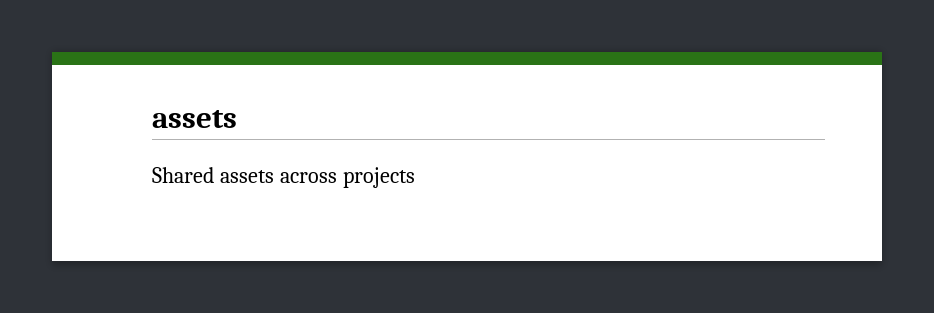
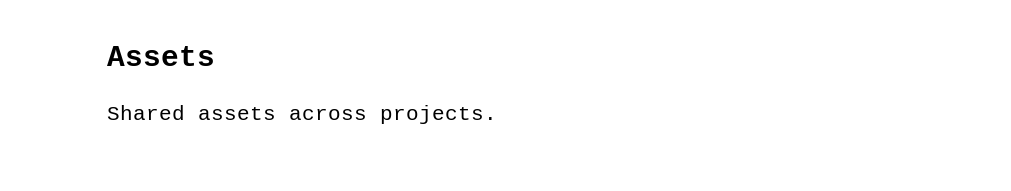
[152,110,237,128] assets -> [107,46,215,66] Assets
[342,167,415,188] projects -> [380,105,497,124] projects.

